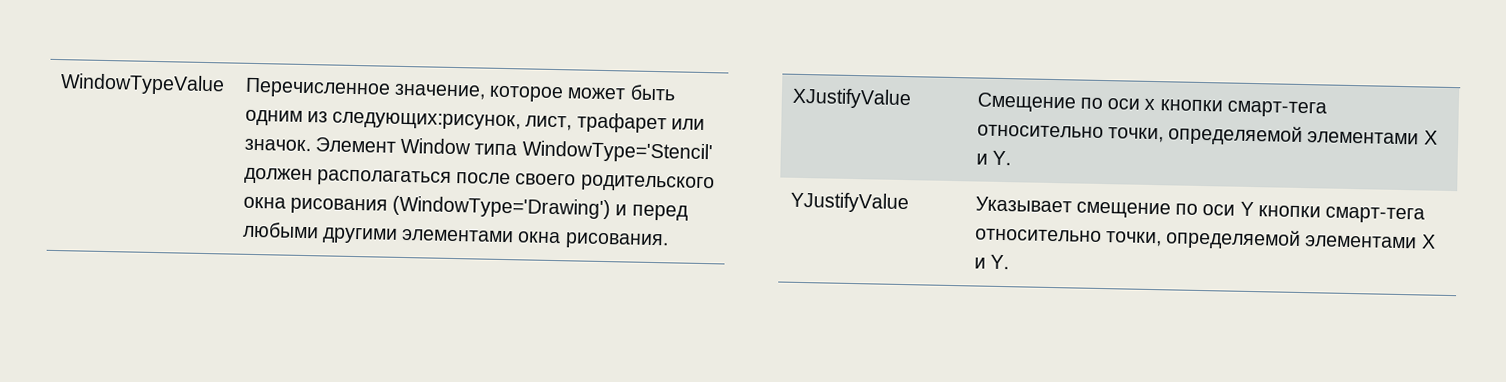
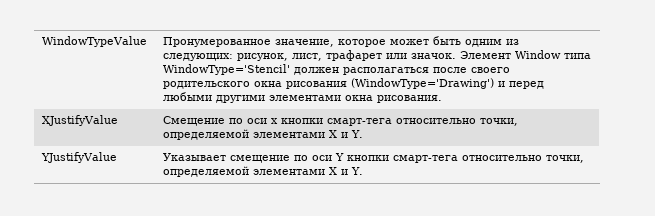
[244,77,391,99] Перечисленное -> [162,37,271,47] Пронумерованное
[332,111,522,131] следующих:рисунок, -> [162,53,288,61] следующих: рисунок,

